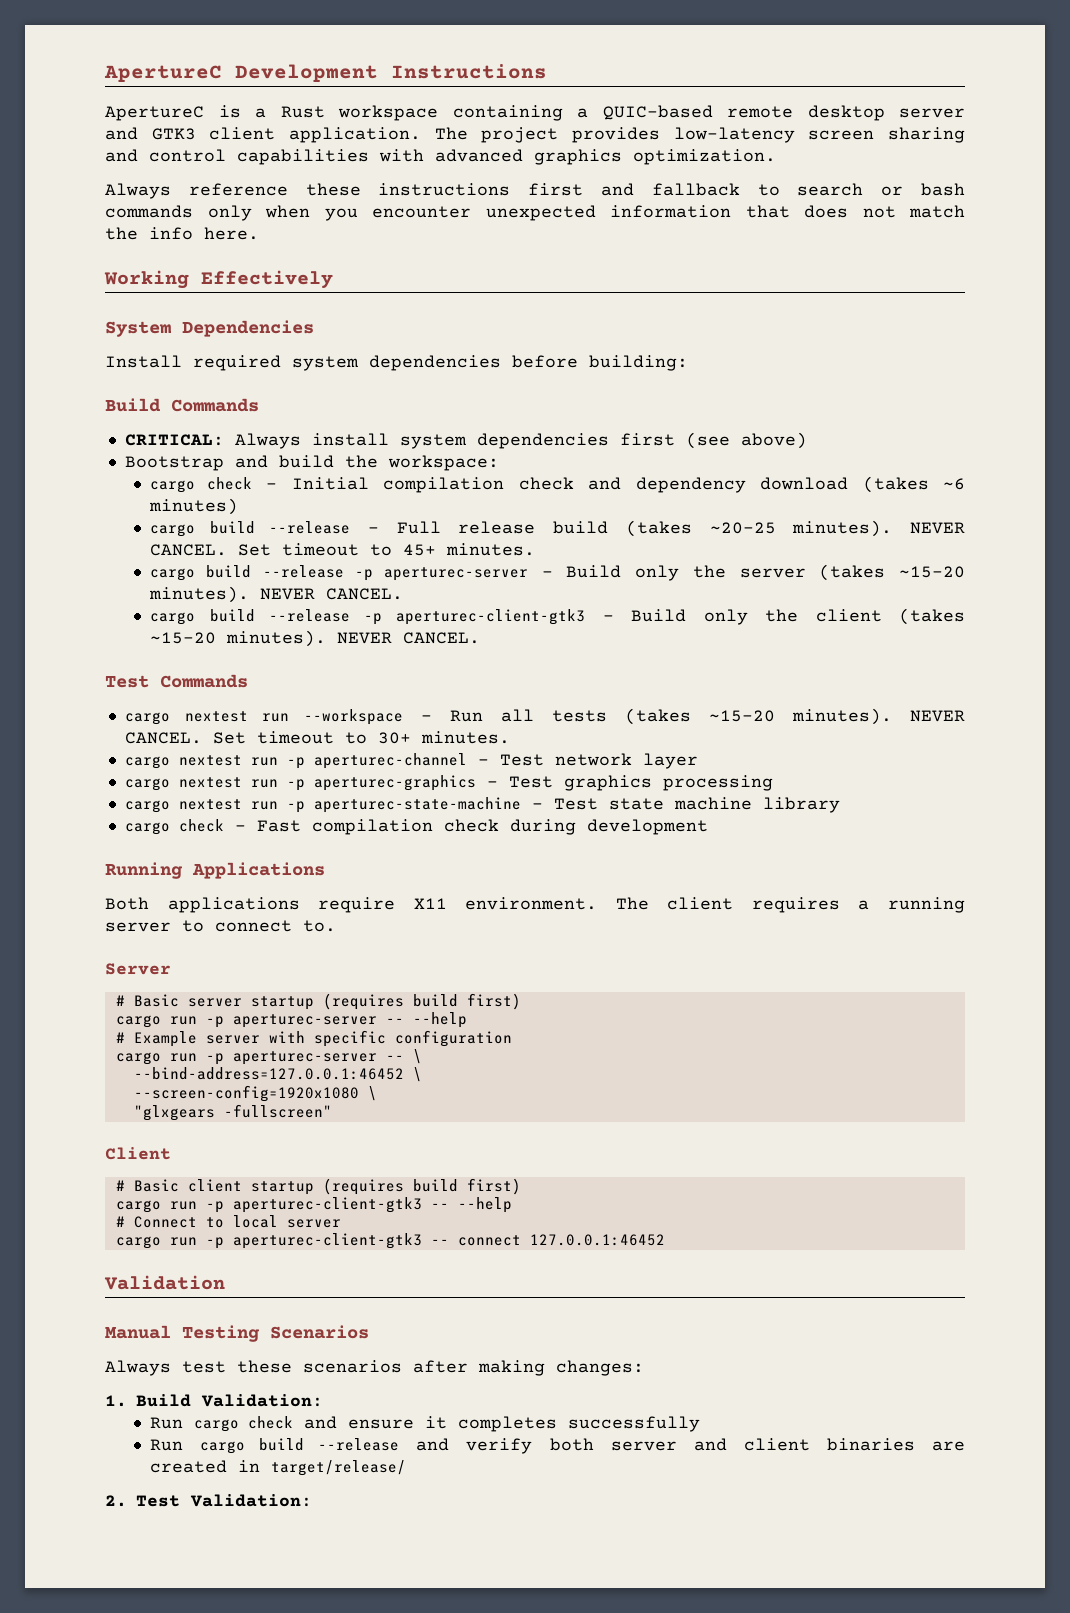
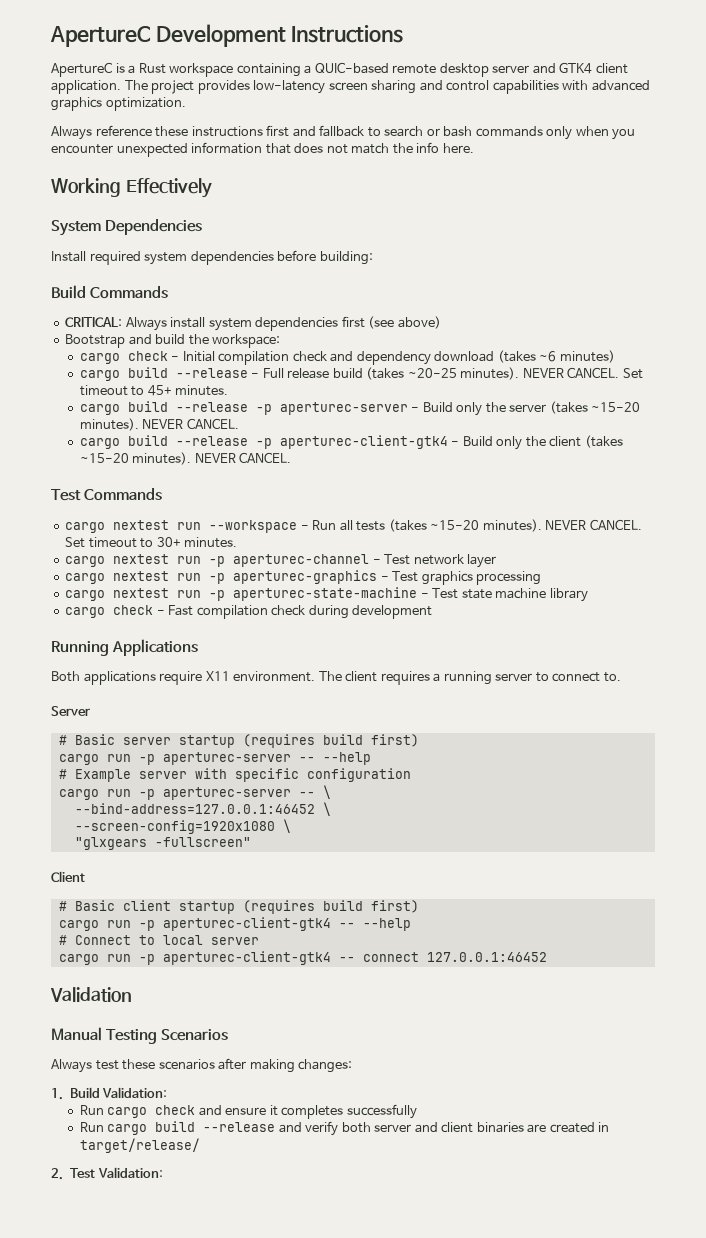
[151,128,196,140] GTK3 -> [559,62,593,74] GTK4
[396,609,586,625] aperturec-client-gtk3 -> [279,435,448,449] aperturec-client-gtk4
[232,1197,422,1213] aperturec-client-gtk3 -> [162,917,331,931] aperturec-client-gtk4
[232,1233,422,1249] aperturec-client-gtk3 -> [162,951,331,965] aperturec-client-gtk4

